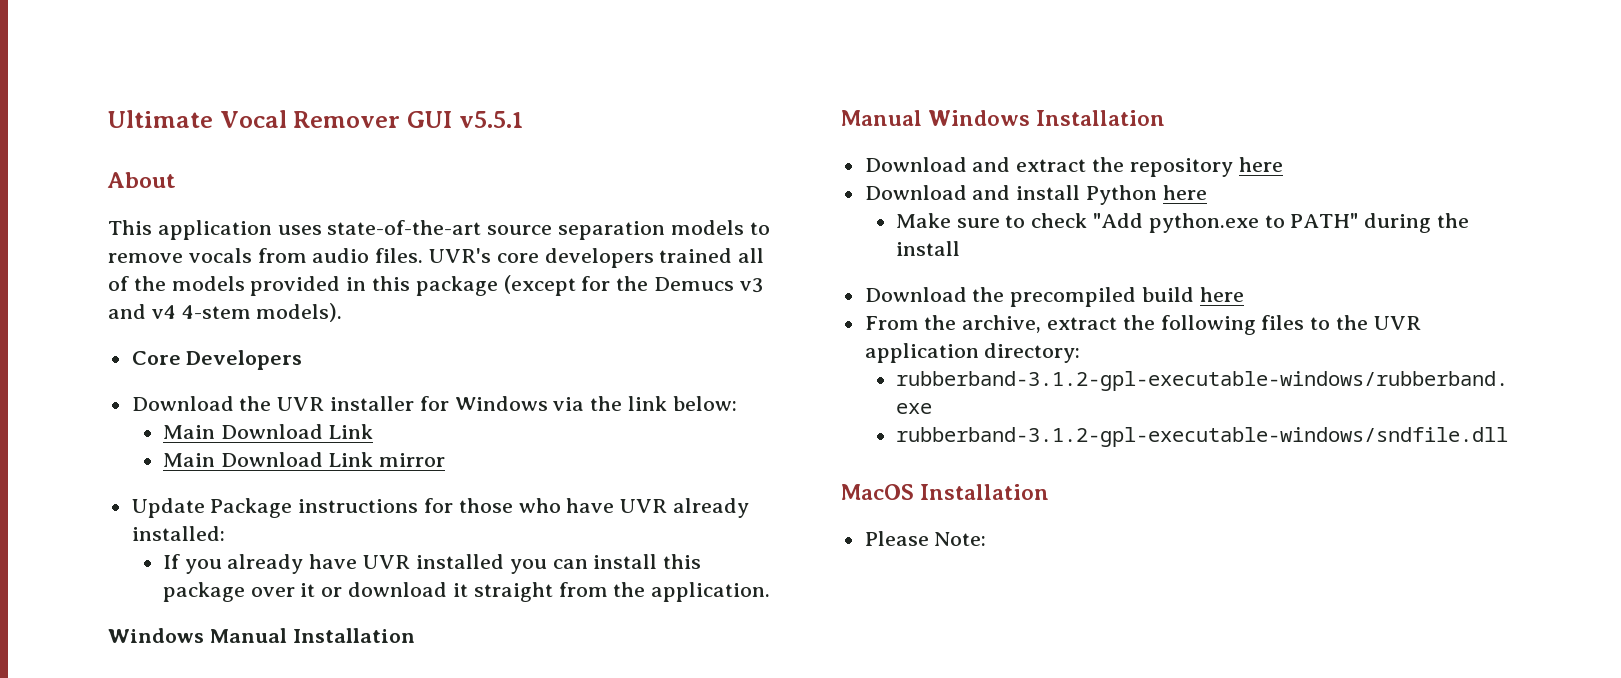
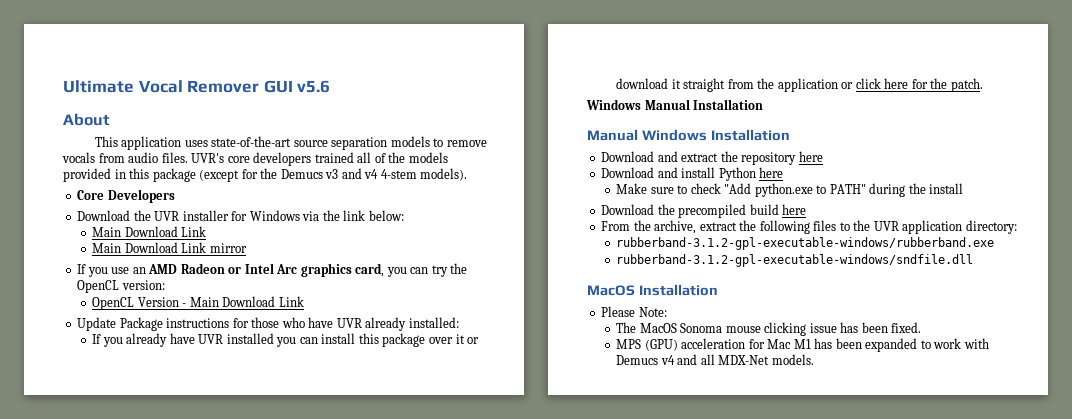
[458,111,524,128] v5.5.1 -> [297,80,331,93] v5.6
(446, 460) none -> [77,263,468,277] [77,280,165,293] [92,296,304,310] // If you use an AMD Radeon or Intel Arc graphics card, you can try the OpenCL version: // OpenCL Version - Main Download Link
[651,582,771,602] application. -> [777,78,983,92] application or click here for the patch.
(987, 539) none -> [616,322,922,336] [616,338,989,352] [616,354,814,365] // The MacOS Sonoma mouse clicking issue has been fixed. // MPS (GPU) acceleration for Mac M1 has been expanded to work with Demucs v4 and all MDX-Net models.

